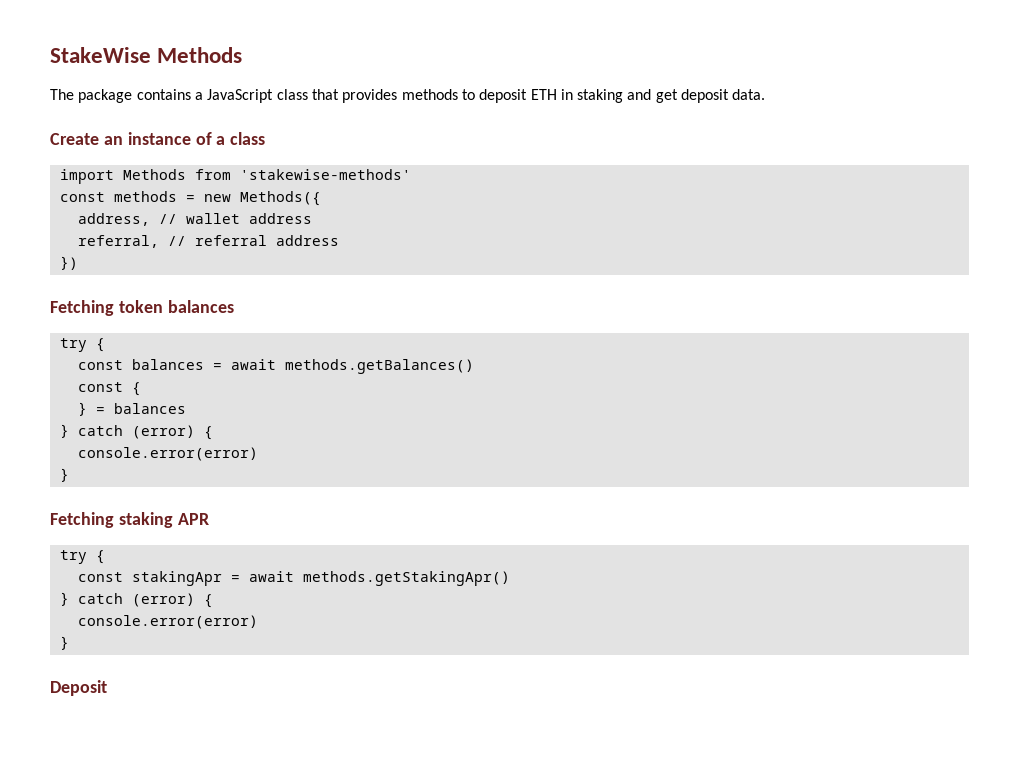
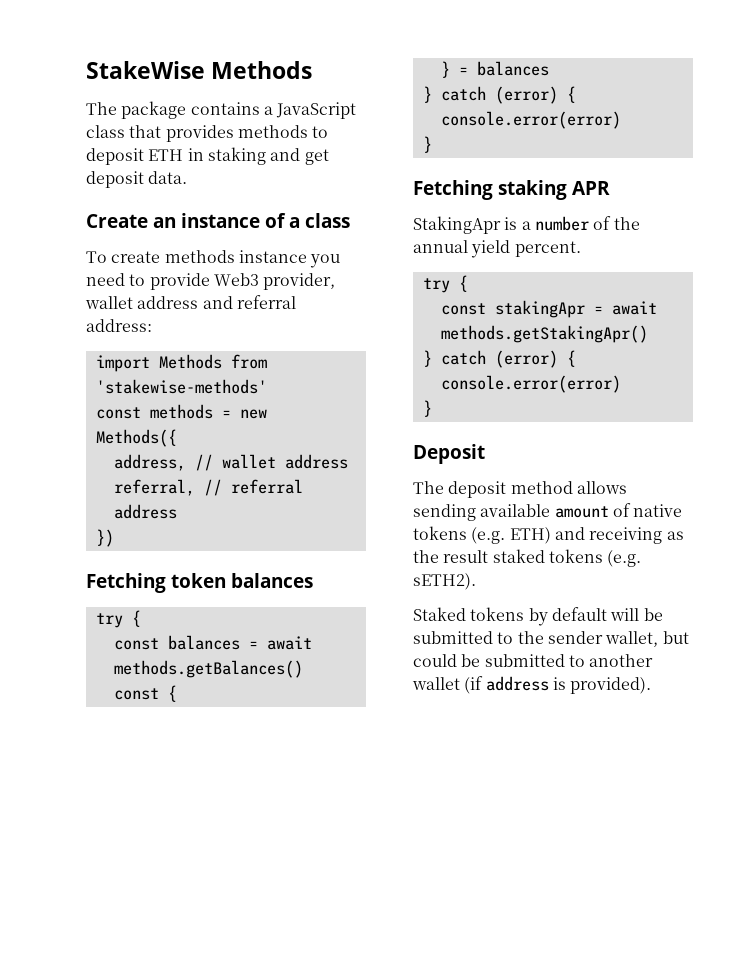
(266, 138) none -> [86,250,341,268] [86,273,336,290] [85,295,296,309] [86,319,152,332] // To create methods instance you need to provide Web3 provider, wallet address and referral address:
(209, 519) none -> [413,216,640,234] [413,240,581,258] // StakingApr is a number of the annual yield percent.
(107, 688) none -> [413,481,627,498] [413,503,683,521] [413,526,684,544] [413,549,642,567] [413,573,476,590] [413,607,663,626] [413,631,689,647] [413,654,654,667] [412,676,652,694] // The deposit method allows sending available amount of native tokens (e.g. ETH) and receiving as the result staked tokens (e.g. sETH2). // Staked tokens by default will be submitted to the sender wallet, but could be submitted to another wallet (if address is provided).

